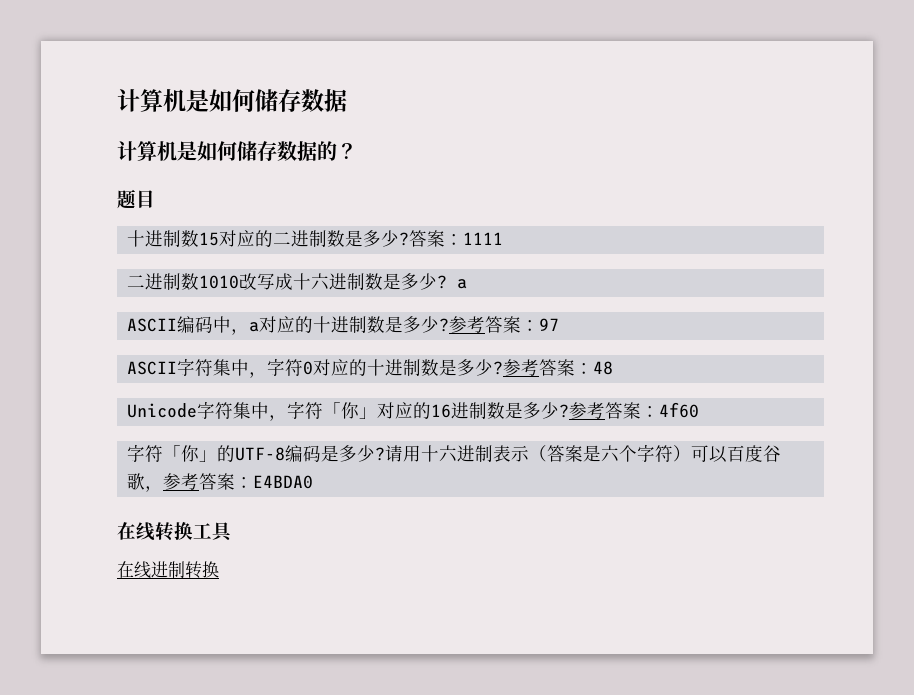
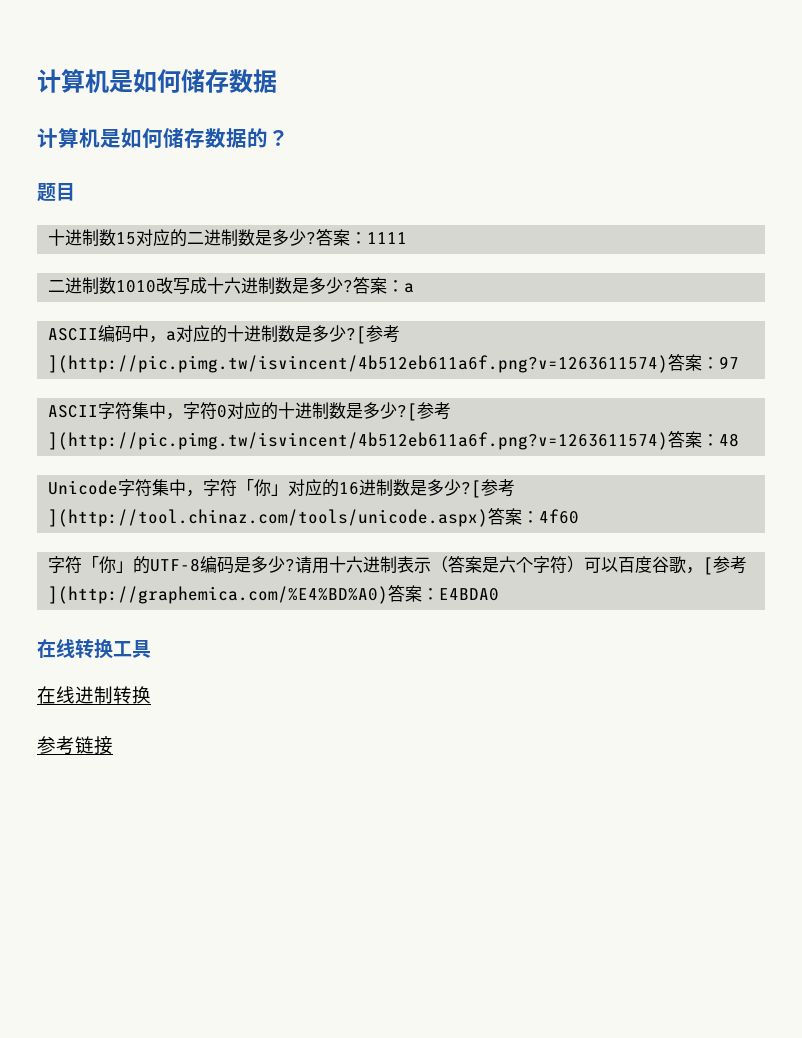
(448, 282) none -> [353,276,405,294] 答案：
[439,316,486,333] ?参考 -> [346,325,401,344] [48,355,669,373] ?[参考](http://pic.pimg.tw/isvincent/4b512eb611a6f.png?v=1263611574)
[493,359,540,376] ?参考 -> [397,402,452,421] [48,432,669,450] ?[参考](http://pic.pimg.tw/isvincent/4b512eb611a6f.png?v=1263611574)
[559,402,606,419] ?参考 -> [461,479,516,498] [48,509,489,527] ?[参考](http://tool.chinaz.com/tools/unicode.aspx)
[163,473,200,490] 参考 -> [703,556,748,575] [48,586,389,604] [参考](http://graphemica.com/%E4%BD%A0)
(219, 569) none -> [37,736,113,755] // 参考链接

